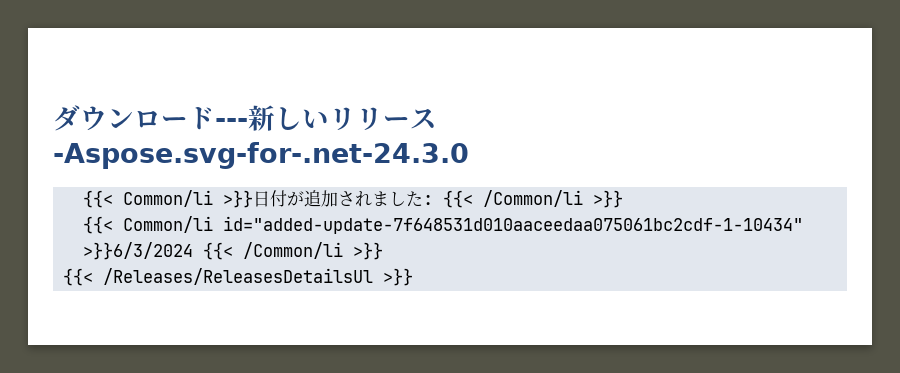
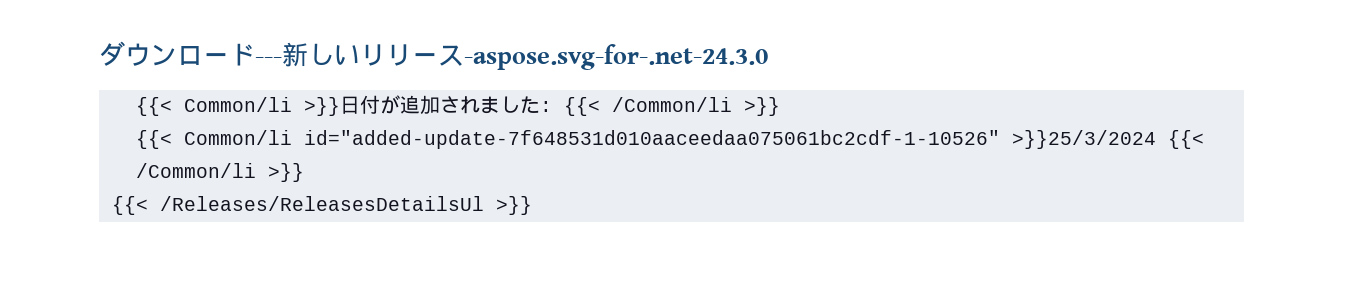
[53,142,469,169] -Aspose.svg-for-.net-24.3.0 -> [464,44,768,70] -aspose.svg-for-.net-24.3.0
[223,216,804,234] [83,242,194,260] id="added-update-7f648531d010aaceedaa075061bc2cdf-1-10434" >}}6/3/2024 -> [303,130,1156,149] id="added-update-7f648531d010aaceedaa075061bc2cdf-1-10526" >}}25/3/2024

